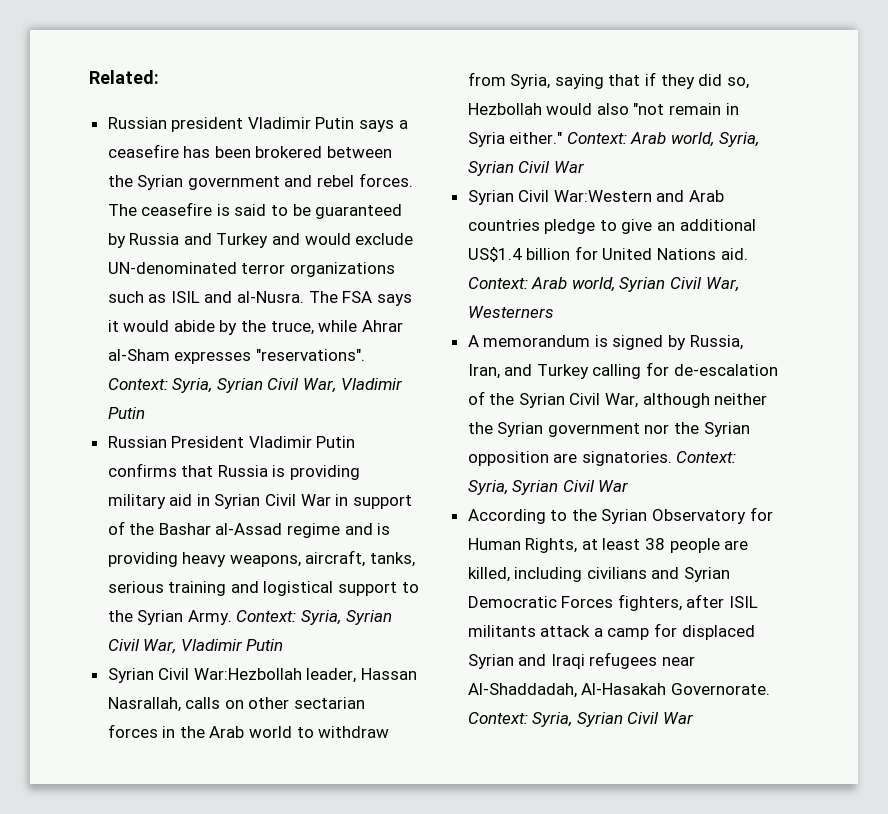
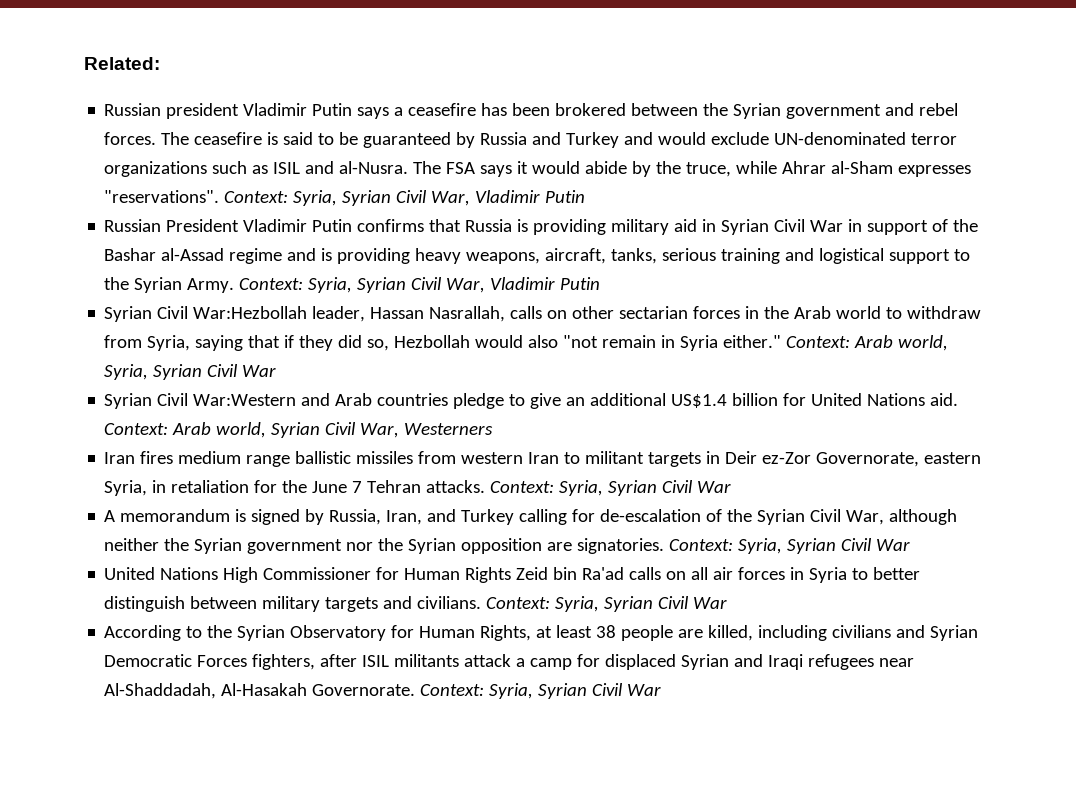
(554, 312) none -> [104,451,982,467] [104,480,732,496] // Iran fires medium range ballistic missiles from western Iran to militant targets in Deir ez-Zor Governorate, eastern Syria, in retaliation for the June 7 Tehran attacks. Context: Syria, Syrian Civil War
(629, 486) none -> [104,567,921,583] [104,596,728,612] // United Nations High Commissioner for Human Rights Zeid bin Ra'ad calls on all air forces in Syria to better distinguish between military targets and civilians. Context: Syria, Syrian Civil War

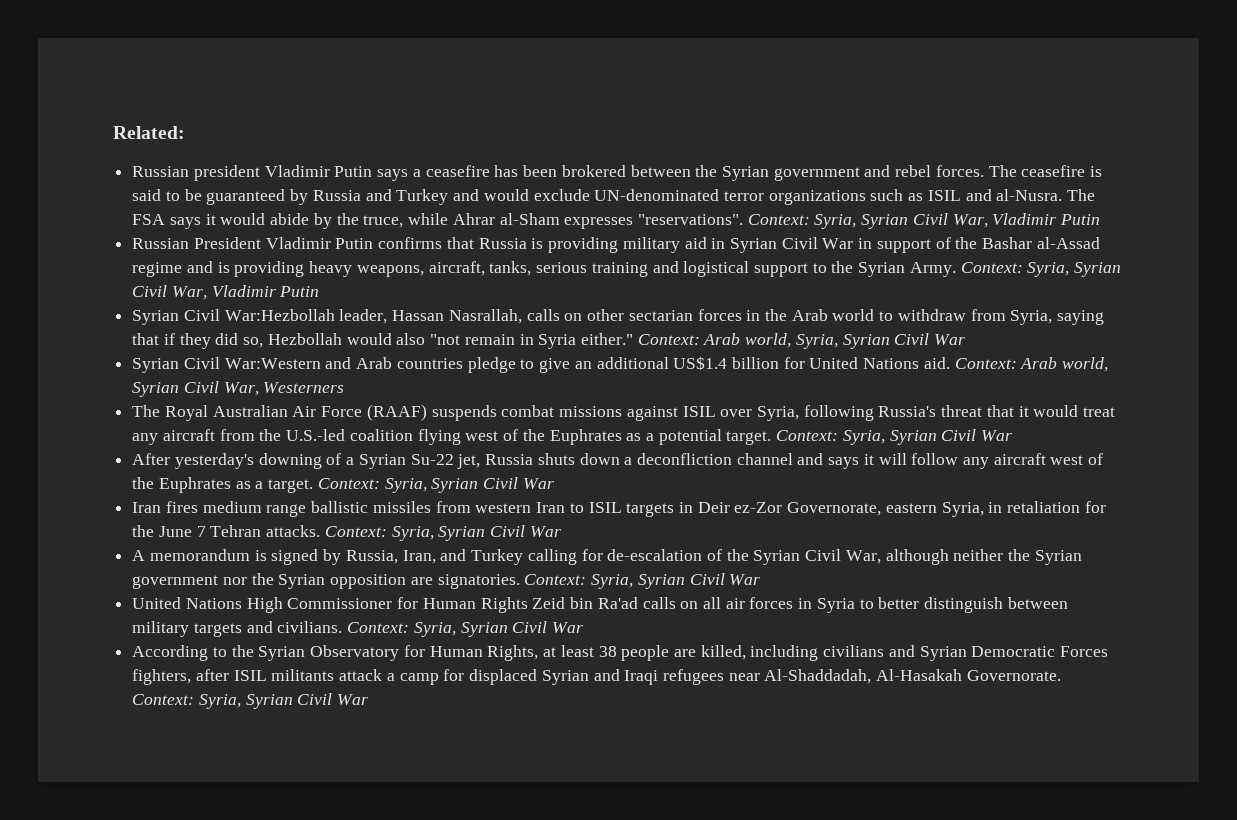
(494, 429) none -> [132,404,1116,421] [132,429,1013,445] [132,453,1104,469] [132,477,554,493] // The Royal Australian Air Force (RAAF) suspends combat missions against ISIL over Syria, following Russia's threat that it would treat any aircraft from the U.S.-led coalition flying west of the Euphrates as a potential target. Context: Syria, Syrian Civil War // After yesterday's downing of a Syrian Su-22 jet, Russia shuts down a deconfliction channel and says it will follow any aircraft west of the Euphrates as a target. Context: Syria, Syrian Civil War
[585,451,645,464] militant -> [588,502,622,513] ISIL

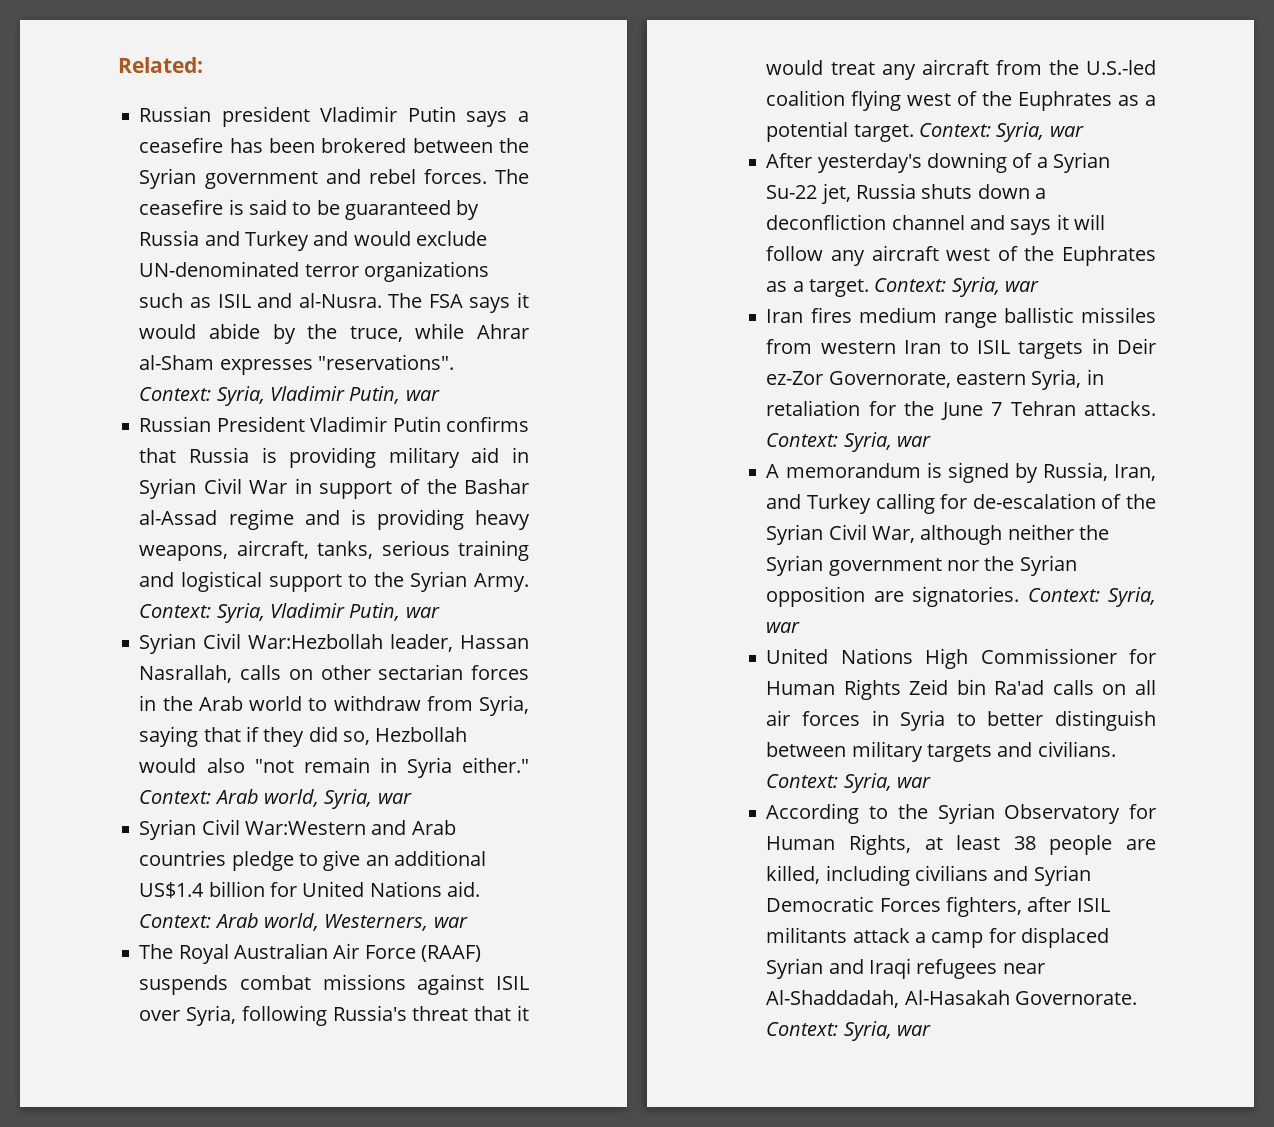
[861,213,1101,229] Syrian Civil War, Vladimir Putin -> [269,386,440,404] Vladimir Putin, war
[1074,262,1122,277] [132,285,320,300] Syrian Civil War, Vladimir Putin -> [269,603,440,621] Vladimir Putin, war
[842,333,966,349] Syrian Civil War -> [377,793,412,804] war
[132,381,345,397] Syrian Civil War, Westerners -> [324,914,468,931] Westerners, war
[889,429,1013,445] Syrian Civil War -> [1049,126,1084,137] war
[431,477,554,493] Syrian Civil War -> [1004,281,1039,292] war
[438,525,561,541] Syrian Civil War -> [896,436,931,447] war
[637,573,761,589] Syrian Civil War -> [766,622,801,633] war
[460,621,584,637] Syrian Civil War -> [896,777,931,788] war
[245,693,369,709] Syrian Civil War -> [896,1025,931,1036] war

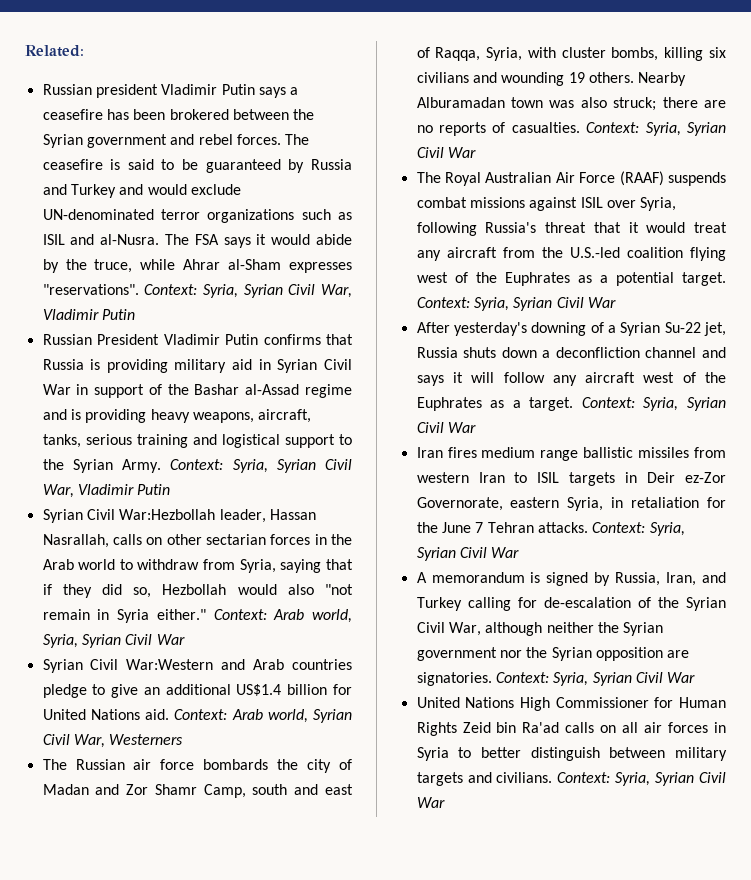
[269,386,440,404] Vladimir Putin, war -> [243,284,352,298] [42,309,135,320] Syrian Civil War, Vladimir Putin
[269,603,440,621] Vladimir Putin, war -> [276,459,352,473] [42,484,171,498] Syrian Civil War, Vladimir Putin
[377,793,412,804] war -> [81,634,185,648] Syrian Civil War
[324,914,468,931] Westerners, war -> [313,709,352,723] [42,734,184,748] [42,759,352,773] [42,784,353,798] [416,47,726,61] [416,72,687,86] [416,97,726,111] [416,122,726,136] [416,147,476,158] Syrian Civil War, Westerners // The Russian air force bombards the city of Madan and Zor Shamr Camp, south and east of Raqqa, Syria, with cluster bombs, killing six civilians and wounding 19 others. Nearby Alburamadan town was also struck; there are no reports of casualties. Context: Syria, Syrian Civil War
[1049,126,1084,137] war -> [513,297,616,311] Syrian Civil War
[1004,281,1039,292] war -> [687,397,726,411] [416,422,476,433] Syrian Civil War
[896,436,931,447] war -> [416,547,520,561] Syrian Civil War
[766,622,801,633] war -> [592,672,696,686] Syrian Civil War
[896,777,931,788] [766,803,1156,824] [766,834,1156,855] [766,865,1091,886] [766,896,1110,917] [766,927,1109,948] [766,958,1045,979] [766,990,1137,1008] [766,1021,931,1041] war // According to the Syrian Observatory for Human Rights, at least 38 people are killed, including civilians and Syrian Democratic Forces fighters, after ISIL militants attack a camp for displaced Syrian and Iraqi refugees near Al-Shaddadah, Al-Hasakah Governorate. Context: Syria, war -> [655,772,726,786] [416,797,445,808] Syrian Civil War

